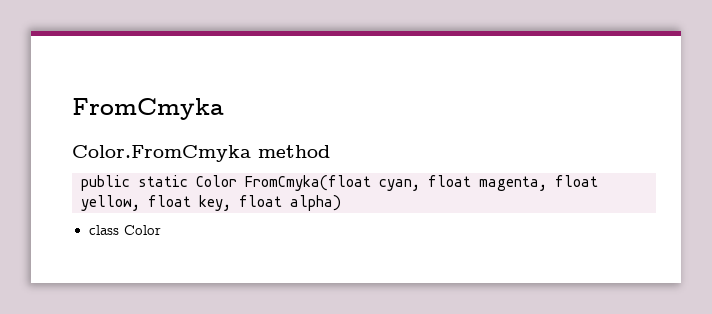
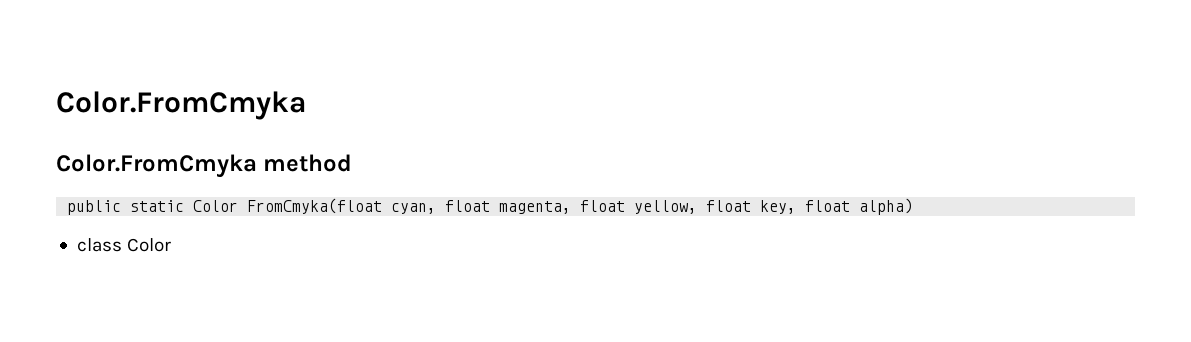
[72,98,224,120] FromCmyka -> [56,91,307,120] Color.FromCmyka

